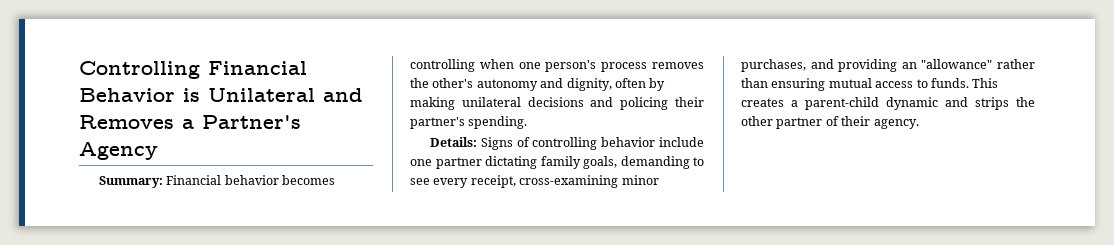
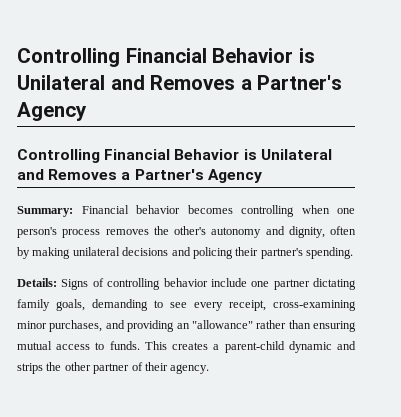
(158, 151) none -> [17,149,332,163] [17,169,262,183] // Controlling Financial Behavior is Unilateral and Removes a Partner's Agency

